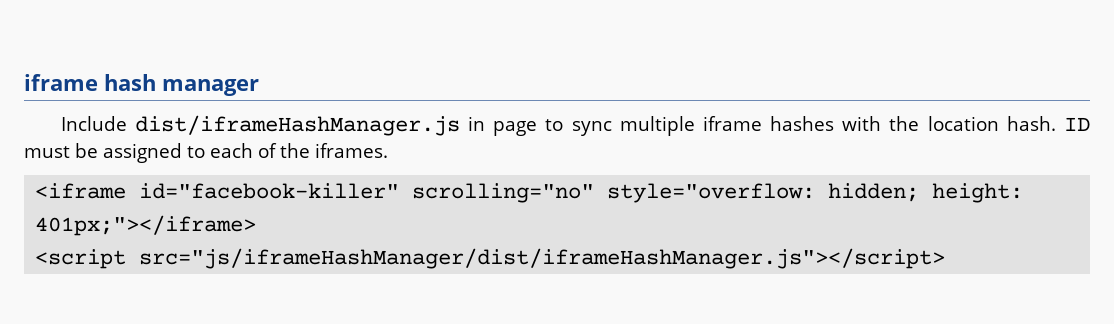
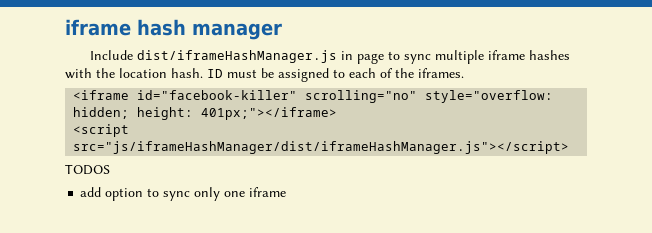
(946, 258) none -> [65,164,110,175] [80,187,287,201] // TODOS // add option to sync only one iframe

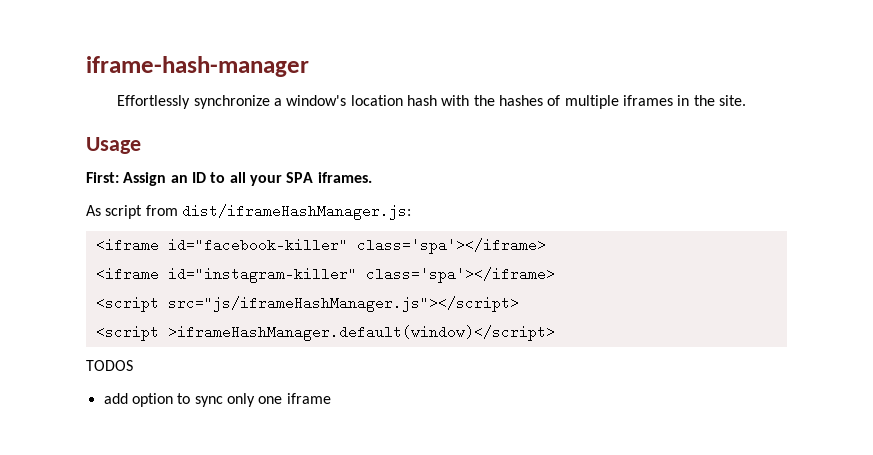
[65,19,282,40] [89,50,570,64] [65,68,464,82] [73,90,554,103] [73,107,338,120] [73,124,130,137] [73,141,570,154] iframe hash manager // Include dist/iframeHashManager.js in page to sync multiple iframe hashes with the location hash. ID must be assigned to each of the iframes. // <iframe id="facebook-killer" scrolling="no" style="overflow: hidden; height: 401px;"></iframe> // <script src="js/iframeHashManager/dist/iframeHashManager.js"></script> -> [86,56,309,77] [117,95,746,109] [86,137,141,154] [86,172,372,186] [86,204,411,220] [95,238,546,254] [95,267,555,283] [95,296,519,312] [95,325,555,341] iframe-hash-manager // Effortlessly synchronize a window's location hash with the hashes of multiple iframes in the site. // Usage // First: Assign an ID to all your SPA iframes. // As script from dist/iframeHashManager.js: // <iframe id="facebook-killer" class='spa'></iframe> // <iframe id="instagram-killer" class='spa'></iframe> // <script src="js/iframeHashManager.js"></script> // <script >iframeHashManager.default(window)</script>

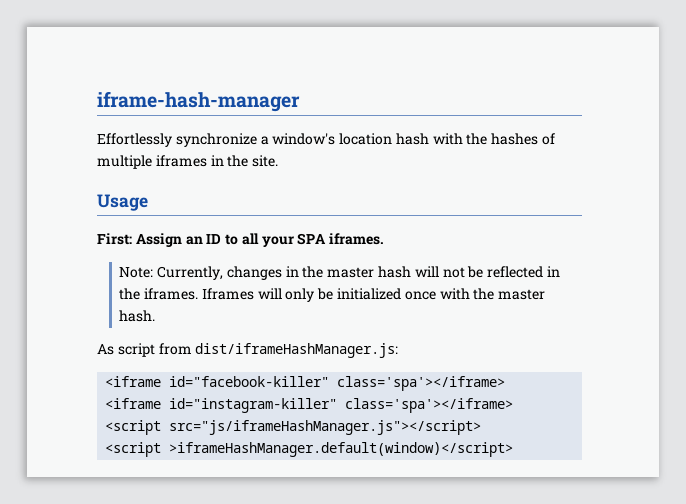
(372, 177) none -> [119,266,560,280] [119,288,546,302] [119,310,156,322] // Note: Currently, changes in the master hash will not be reflected in the iframes. Iframes will only be initialized once with the master hash.
[86,360,133,371] [103,393,331,407] // TODOS // add option to sync only one iframe -> (514, 449) none

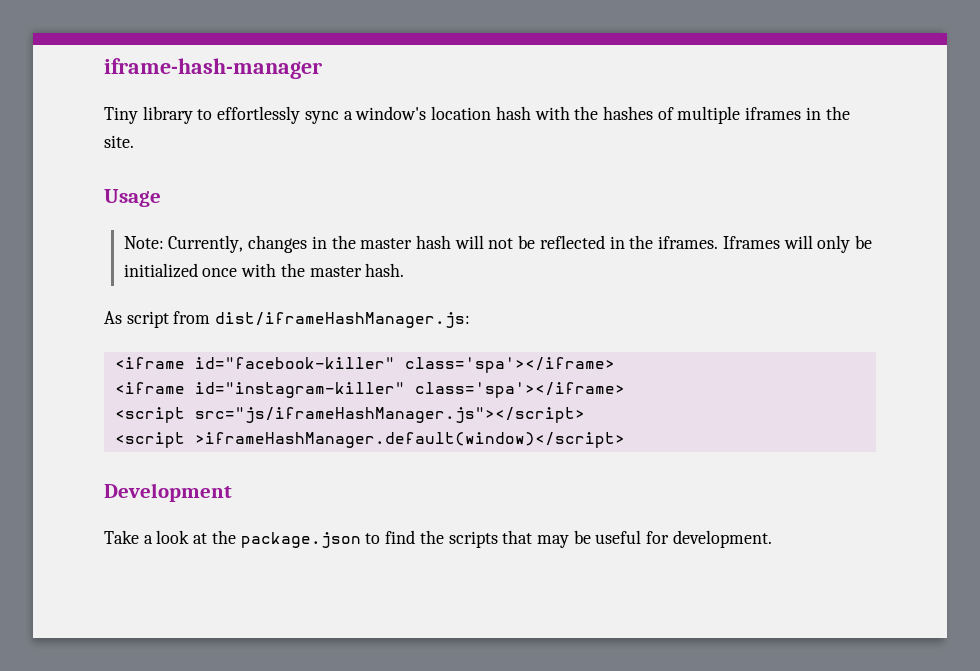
[97,133,257,147] Effortlessly synchronize -> [104,106,339,124] Tiny library to effortlessly sync
[97,233,385,247] // First: Assign an ID to all your SPA iframes. -> (161, 198) none
(514, 449) none -> [104,483,232,502] [104,530,772,548] // Development // Take a look at the package.json to find the scripts that may be useful for development.

